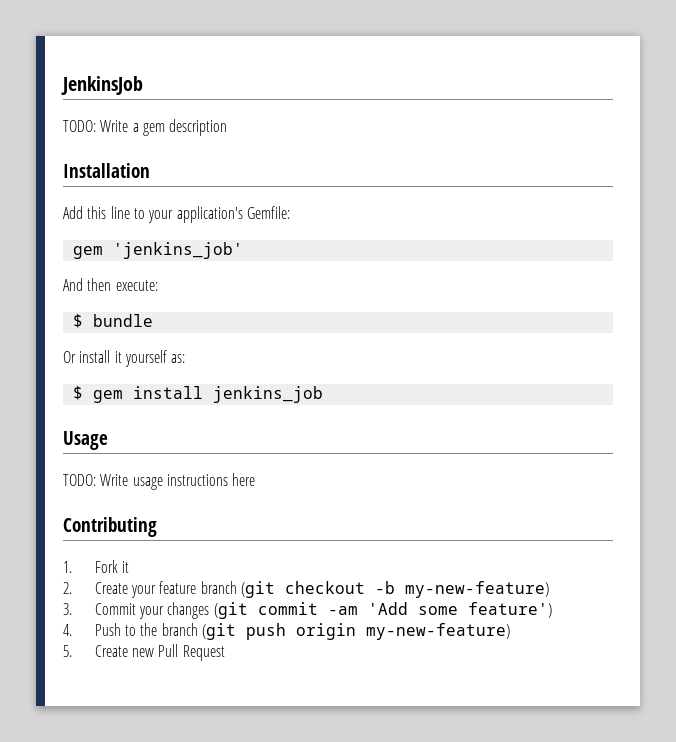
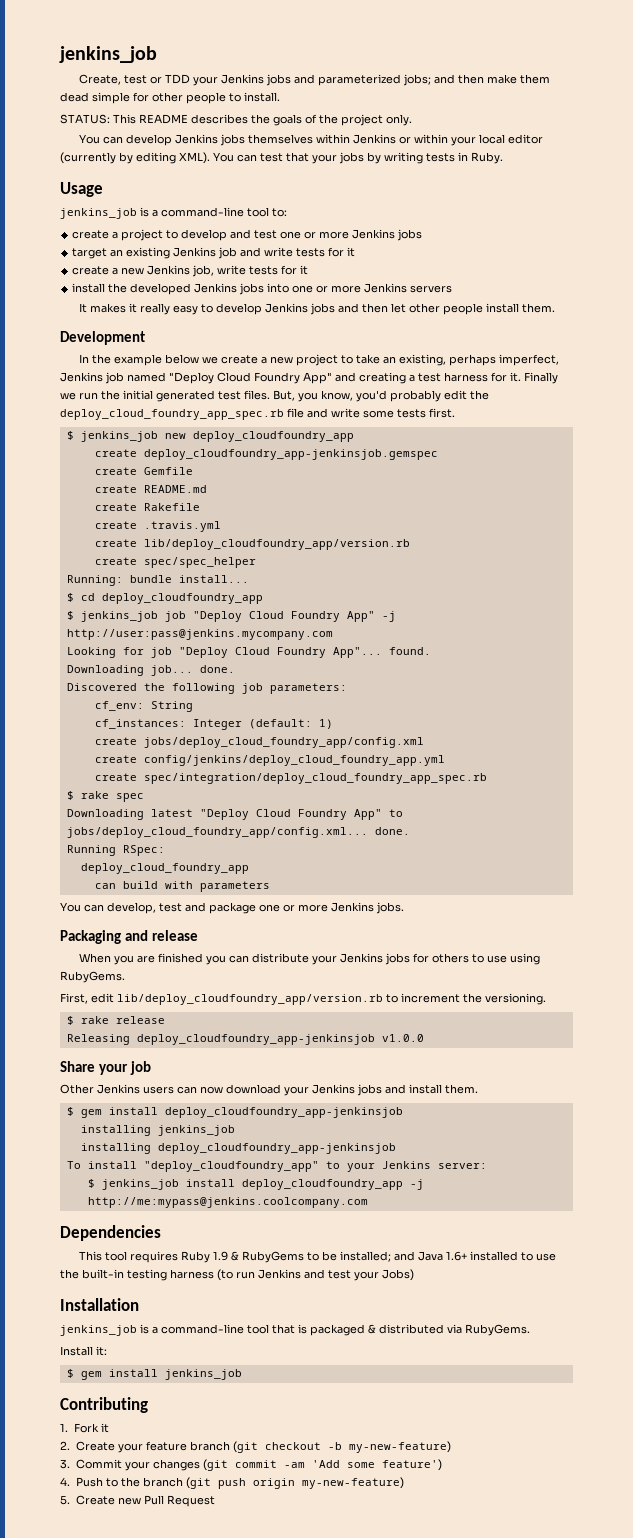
[61,76,143,95] [63,119,228,136] [63,163,150,178] [63,206,290,223] [72,242,243,259] [63,278,158,291] [72,314,153,328] [63,350,186,367] [72,386,323,403] [63,431,108,450] [63,473,256,490] JenkinsJob // TODO: Write a gem description // Installation // Add this line to your application's Gemfile: // gem 'jenkins_job' // And then execute: // $ bundle // Or install it yourself as: // $ gem install jenkins_job // Usage // TODO: Write usage instructions here -> [59,46,157,63] [79,74,551,86] [60,92,280,104] [60,114,412,126] [79,134,544,146] [60,152,503,164] [60,182,103,197] [60,207,287,219] [72,229,423,241] [72,247,356,259] [72,265,309,277] [72,283,453,295] [79,303,556,315] [60,331,145,345] [79,354,560,366] [60,372,558,384] [60,390,489,402] [60,408,455,420] [66,431,354,442] [94,449,438,460] [94,467,193,475] [94,485,207,493] [94,503,200,511] [94,521,221,532] [94,539,410,550] [94,557,256,568] [66,575,249,586] [66,593,263,604] [66,611,396,622] [66,629,333,640] [66,647,431,658] [66,665,235,676] [66,683,347,694] [94,701,193,712] [94,719,333,730] [94,737,424,748] [94,755,445,766] [94,773,487,784] [66,791,144,802] [66,809,403,820] [66,827,410,838] [66,845,165,856] [80,863,249,874] [94,881,270,892] [60,902,404,914] [60,930,198,944] [79,953,541,965] [60,971,125,983] [60,993,546,1005] [66,1016,165,1025] [66,1034,424,1045] [60,1061,151,1075] [60,1084,478,1096] [66,1107,403,1118] [80,1125,235,1136] [80,1143,396,1154] [66,1161,487,1172] [87,1179,424,1190] [87,1197,368,1208] [60,1225,161,1241] [79,1251,557,1263] [60,1269,414,1281] [60,1298,139,1311] [60,1324,530,1336] [60,1346,107,1356] [66,1369,242,1380] jenkins_job // Create, test or TDD your Jenkins jobs and parameterized jobs; and then make them dead simple for other people to install. // STATUS: This README describes the goals of the project only. // You can develop Jenkins jobs themselves within Jenkins or within your local editor (currently by editing XML). You can test that your jobs by writing tests in Ruby. // Usage // jenkins_job is a command-line tool to: // create a project to develop and test one or more Jenkins jobs // target an existing Jenkins job and write tests for it // create a new Jenkins job, write tests for it // install the developed Jenkins jobs into one or more Jenkins servers // It makes it really easy to develop Jenkins jobs and then let other people install them. // Development // In the example below we create a new project to take an existing, perhaps imperfect, Jenkins job named "Deploy Cloud Foundry App" and creating a test harness for it. Finally we run the initial generated test files. But, you know, you'd probably edit the deploy_cloud_foundry_app_spec.rb file and write some tests first. // $ jenkins_job new deploy_cloudfoundry_app // create deploy_cloudfoundry_app-jenkinsjob.gemspec // create Gemfile // create README.md // create Rakefile // create .travis.yml // create lib/deploy_cloudfoundry_app/version.rb // create spec/spec_helper // Running: bundle install... // $ cd deploy_cloudfoundry_app // $ jenkins_job job "Deploy Cloud Foundry App" -j http://user:pass@jenkins.mycompany.com // Looking for job "Deploy Cloud Foundry App"... found. // Downloading job... done. // Discovered the following job parameters: // cf_env: String // cf_instances: Integer (default: 1) // create jobs/deploy_cloud_foundry_app/config.xml // create config/jenkins/deploy_cloud_foundry_app.yml // create spec/integration/deploy_cloud_foundry_app_spec.rb // $ rake spec // Downloading latest "Deploy Cloud Foundry App" to jobs/deploy_cloud_foundry_app/config.xml... done. // Running RSpec: // deploy_cloud_foundry_app // can build with parameters // You can develop, test and package one or more Jenkins jobs. // Packaging and release // When you are finished you can distribute your Jenkins jobs for others to use using RubyGems. // First, edit lib/deploy_cloudfoundry_app/version.rb to increment the versioning. // $ rake release // Releasing deploy_cloudfoundry_app-jenkinsjob v1.0.0 // Share your job // Other Jenkins users can now download your Jenkins jobs and install them. // $ gem install deploy_cloudfoundry_app-jenkinsjob // installing jenkins_job // installing deploy_cloudfoundry_app-jenkinsjob // To install "deploy_cloudfoundry_app" to your Jenkins server: // $ jenkins_job install deploy_cloudfoundry_app -j http://me:mypass@jenkins.coolcompany.com // Dependencies // This tool requires Ruby 1.9 & RubyGems to be installed; and Java 1.6+ installed to use the built-in testing harness (to run Jenkins and test your Jobs) // Installation // jenkins_job is a command-line tool that is packaged & distributed via RubyGems. // Install it: // $ gem install jenkins_job

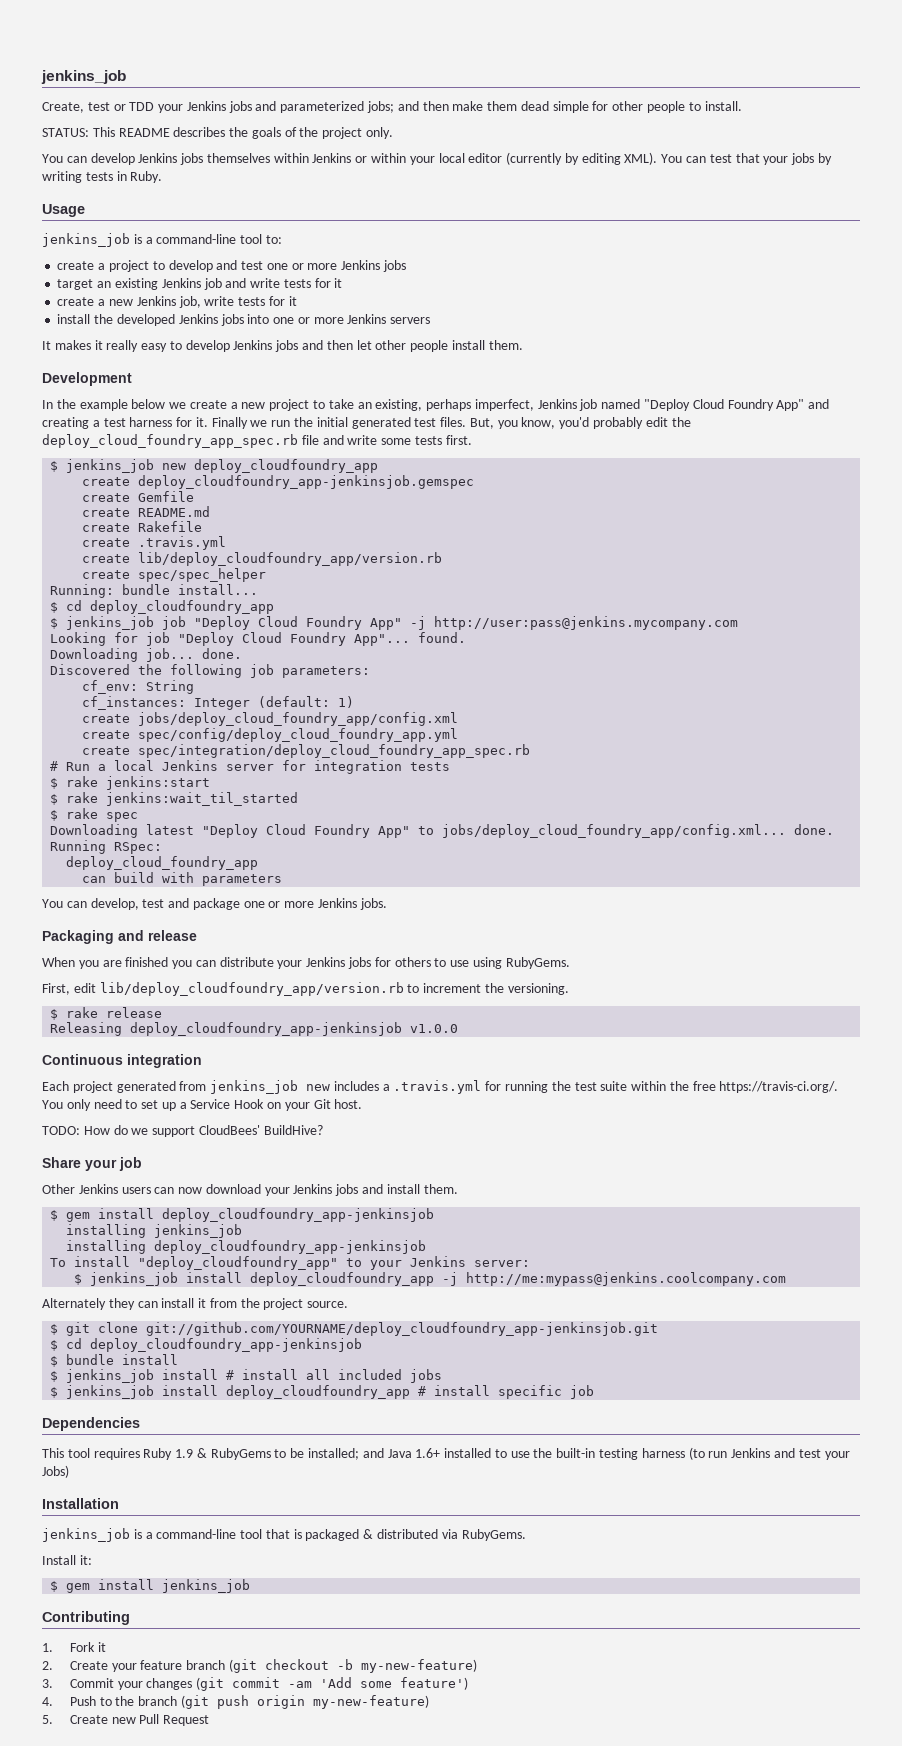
[143,755,445,766] config/jenkins/deploy_cloud_foundry_app.yml -> [138,728,459,742] spec/config/deploy_cloud_foundry_app.yml
(487, 778) none -> [50,760,451,774] [50,776,211,790] [50,792,299,806] // # Run a local Jenkins server for integration tests // $ rake jenkins:start // $ rake jenkins:wait_til_started
(424, 1038) none -> [42,1054,202,1068] [42,1080,839,1094] [42,1099,363,1111] [42,1125,323,1137] // Continuous integration // Each project generated from jenkins_job new includes a .travis.yml for running the test suite within the free https://travis-ci.org/. You only need to set up a Service Hook on your Git host. // TODO: How do we support CloudBees' BuildHive?
(368, 1202) none -> [42,1298,349,1310] [50,1322,659,1336] [50,1338,363,1352] [50,1354,179,1367] [50,1369,443,1383] [50,1385,595,1399] // Alternately they can install it from the project source. // $ git clone git://github.com/YOURNAME/deploy_cloudfoundry_app-jenkinsjob.git // $ cd deploy_cloudfoundry_app-jenkinsjob // $ bundle install // $ jenkins_job install # install all included jobs // $ jenkins_job install deploy_cloudfoundry_app # install specific job

